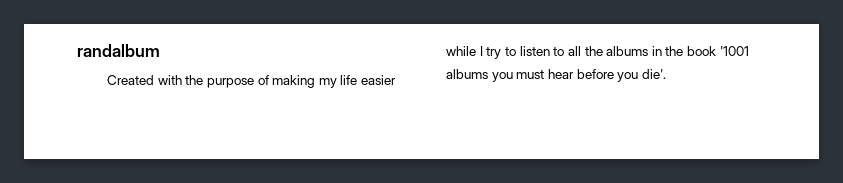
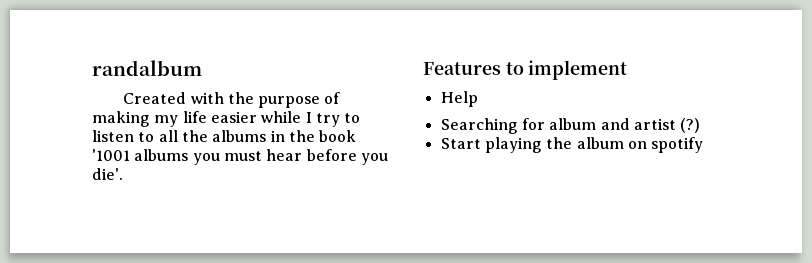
(666, 74) none -> [423,60,628,80] [440,91,478,107] [440,118,701,134] [440,137,704,153] // Features to implement // Help // Searching for album and artist (?) // Start playing the album on spotify

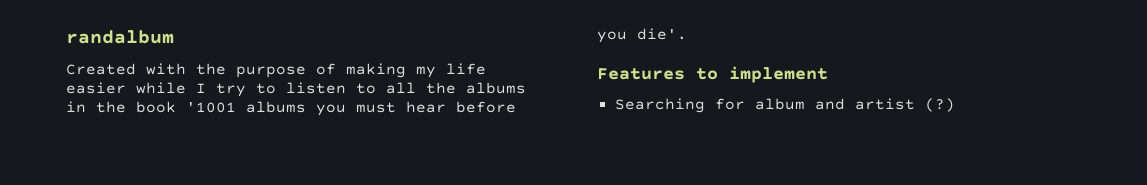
[440,91,478,107] // Help -> (828, 74) none
[440,137,704,153] // Start playing the album on spotify -> (955, 105) none

